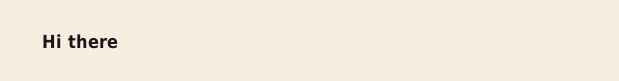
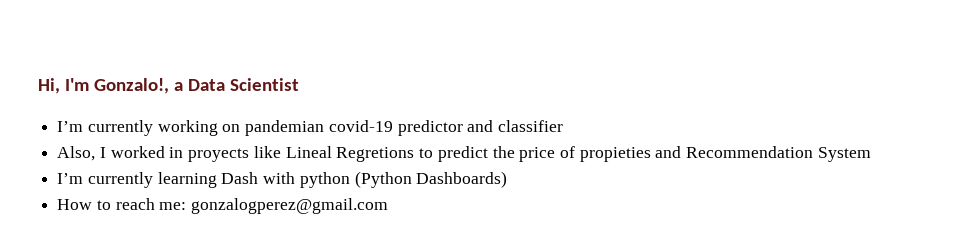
[42,34,118,49] Hi there -> [38,78,299,94] [57,120,564,136] [57,146,871,162] [57,171,508,188] [57,198,389,214] Hi, I'm Gonzalo!, a Data Scientist // I’m currently working on pandemian covid-19 predictor and classifier // Also, I worked in proyects like Lineal Regretions to predict the price of propieties and Recommendation System // I’m currently learning Dash with python (Python Dashboards) // How to reach me: gonzalogperez@gmail.com

